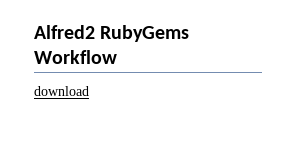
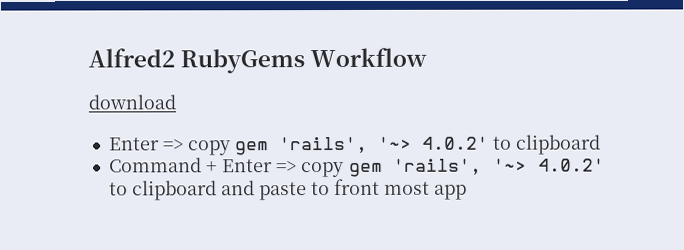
(89, 91) none -> [108,134,601,156] [108,157,605,178] [108,178,467,201] // Enter => copy gem 'rails', '~> 4.0.2' to clipboard // Command + Enter => copy gem 'rails', '~> 4.0.2' to clipboard and paste to front most app

